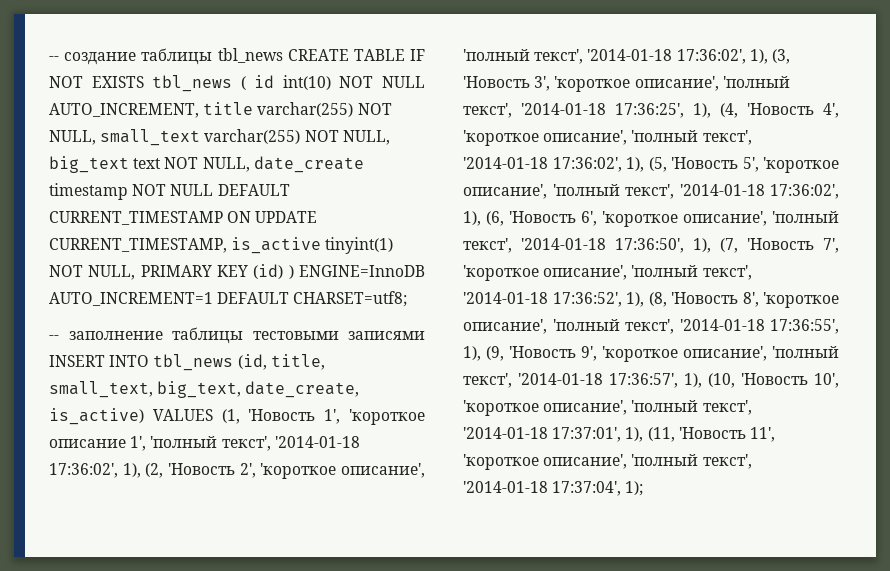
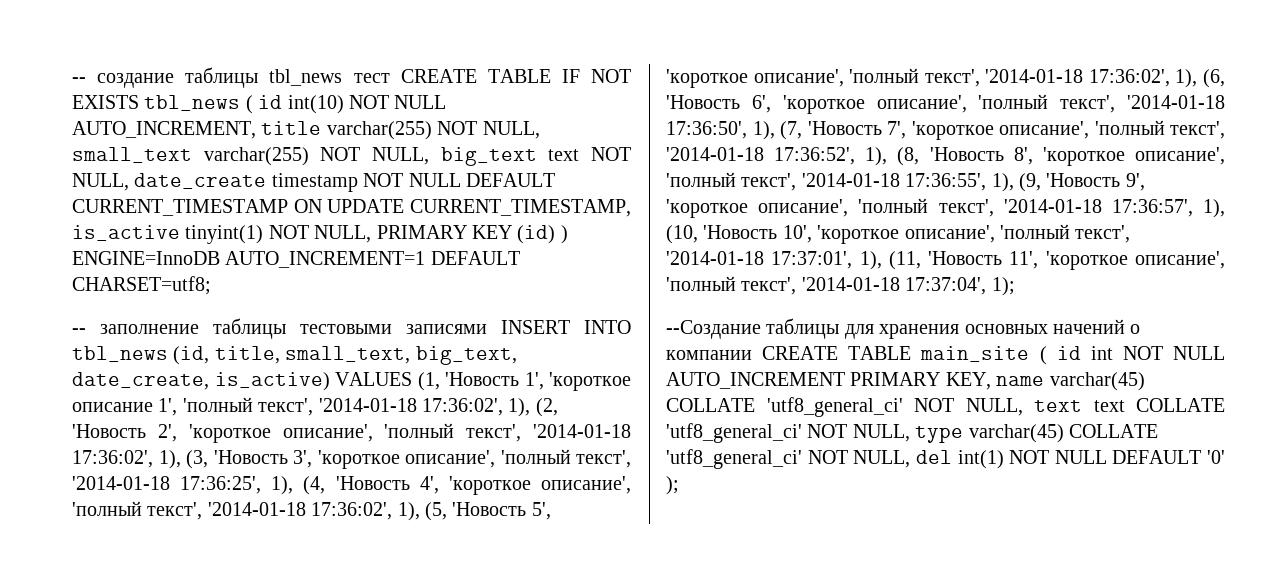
(283, 55) none -> [353,73,390,83] тест
(644, 488) none -> [666,318,1141,339] [666,346,1225,365] [666,372,1145,391] [666,397,1225,417] [666,423,1158,443] [666,449,1225,469] [666,476,679,495] // --Создание таблицы для хранения основных начений о компании CREATE TABLE main_site ( id int NOT NULL AUTO_INCREMENT PRIMARY KEY, name varchar(45) COLLATE 'utf8_general_ci' NOT NULL, text text COLLATE 'utf8_general_ci' NOT NULL, type varchar(45) COLLATE 'utf8_general_ci' NOT NULL, del int(1) NOT NULL DEFAULT '0' );

